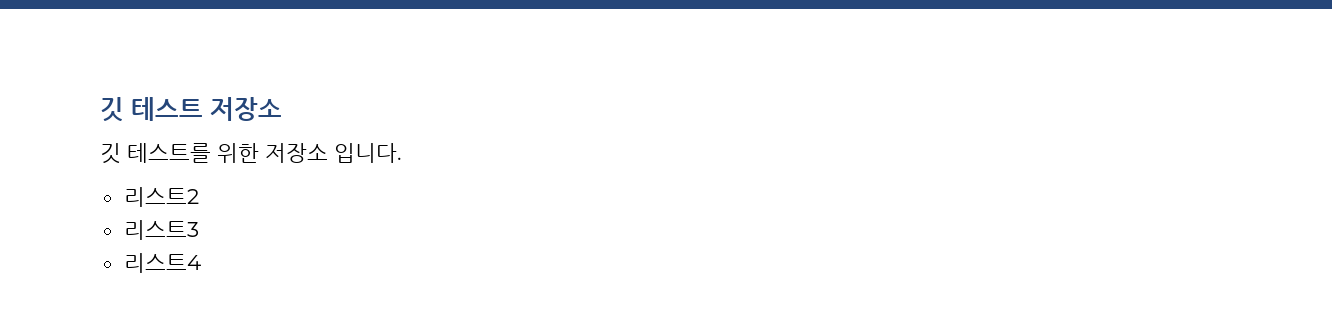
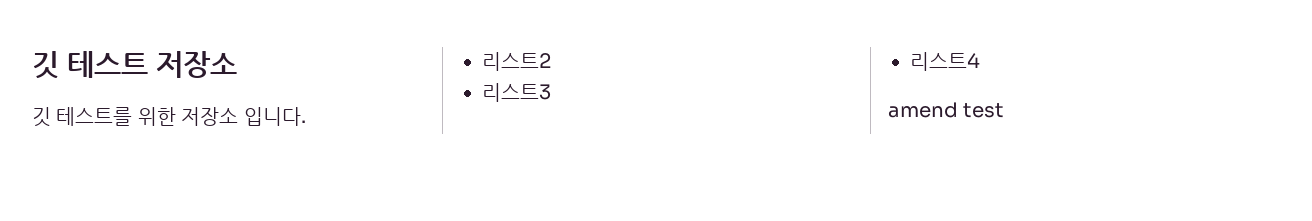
(201, 263) none -> [888,102,1005,118] // amend test

